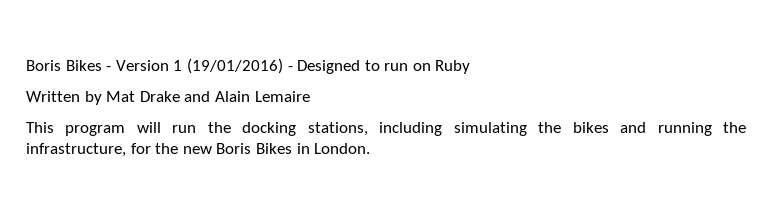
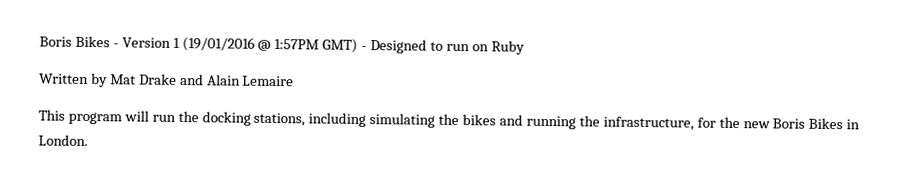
[186,58,283,74] (19/01/2016) -> [181,37,359,53] (19/01/2016 @ 1:57PM GMT)

